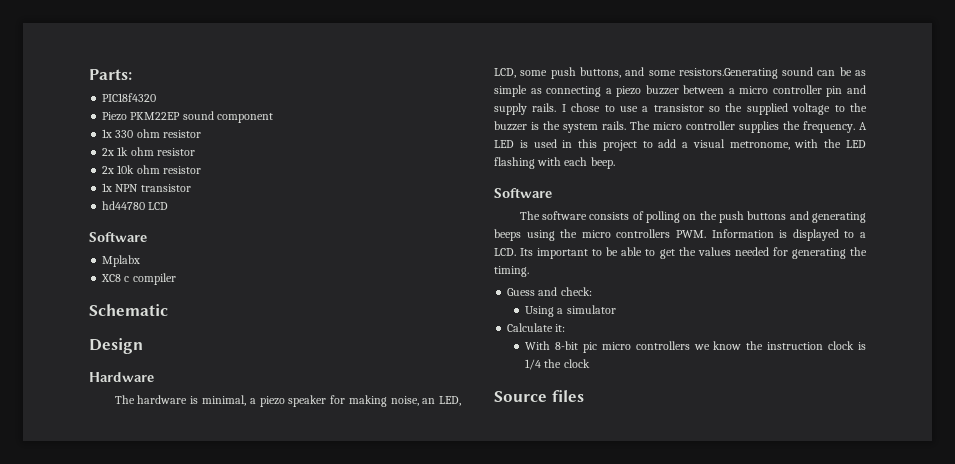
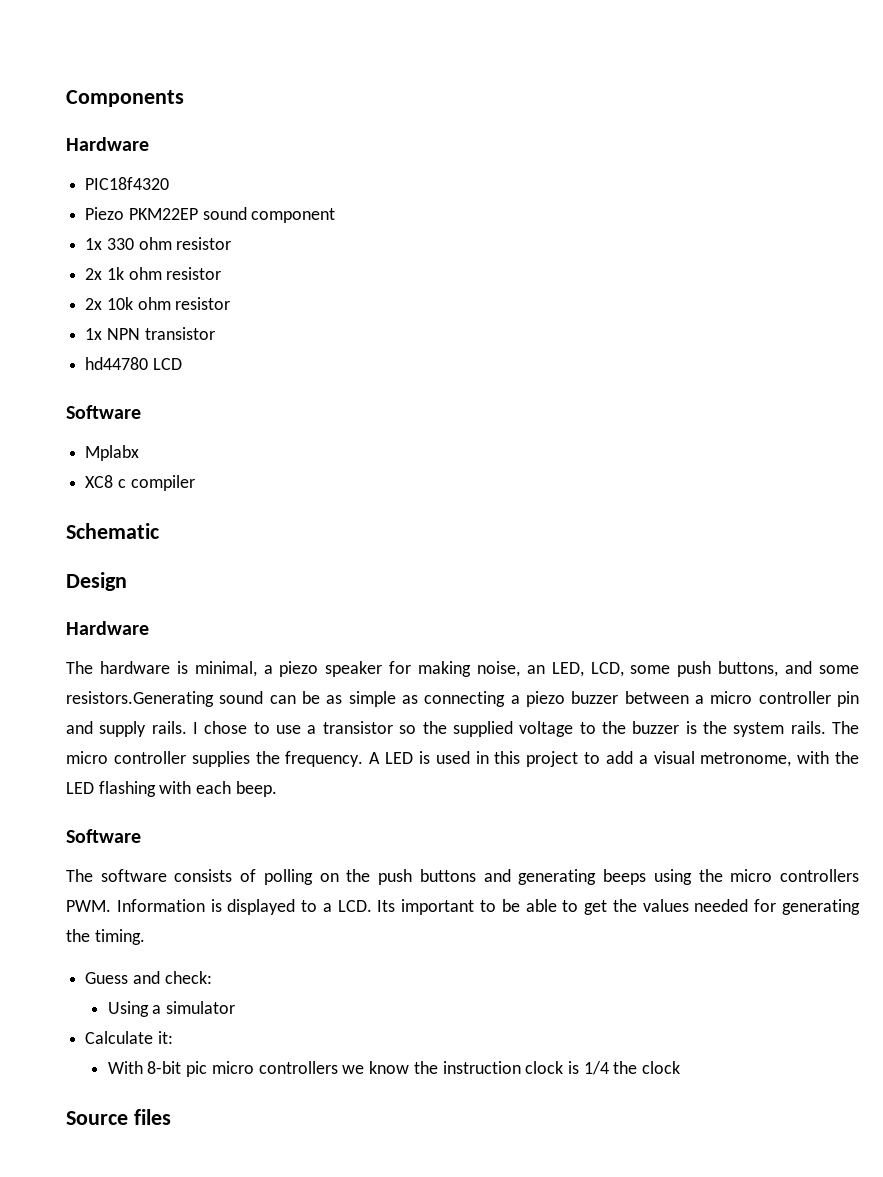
[89,69,132,80] Parts: -> [66,90,184,107] [66,137,149,151] Components // Hardware

